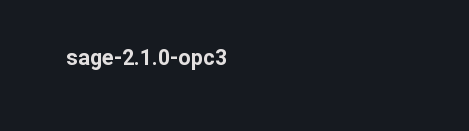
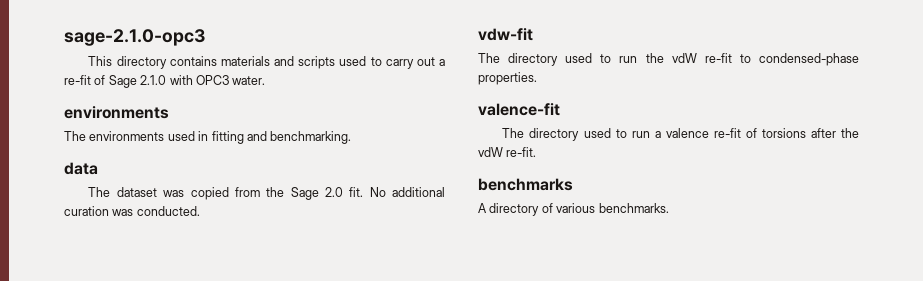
(227, 59) none -> [88,56,445,69] [64,75,266,88] [64,106,169,119] [64,131,352,144] [64,162,98,175] [88,187,446,200] [64,206,200,216] [478,28,533,41] [478,53,859,66] [478,72,537,85] [478,103,560,116] [502,128,859,141] [478,147,537,157] [478,178,573,191] [478,203,669,216] // This directory contains materials and scripts used to carry out a re-fit of Sage 2.1.0 with OPC3 water. // environments // The environments used in fitting and benchmarking. // data // The dataset was copied from the Sage 2.0 fit. No additional curation was conducted. // vdw-fit // The directory used to run the vdW re-fit to condensed-phase properties. // valence-fit // The directory used to run a valence re-fit of torsions after the vdW re-fit. // benchmarks // A directory of various benchmarks.

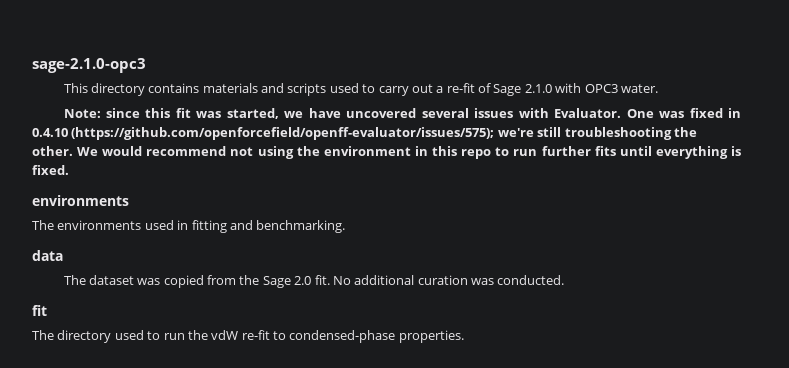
(266, 80) none -> [63,108,741,119] [32,127,697,140] [32,146,742,159] [32,165,69,175] // Note: since this fit was started, we have uncovered several issues with Evaluator. One was fixed in 0.4.10 (https://github.com/openforcefield/openff-evaluator/issues/575); we're still troubleshooting the other. We would recommend not using the environment in this repo to run further fits until everything is fixed.
[478,28,533,41] vdw-fit -> [32,305,47,316] fit
[478,103,560,116] [502,128,859,141] [478,147,537,157] [478,178,573,191] [478,203,669,216] // valence-fit // The directory used to run a valence re-fit of torsions after the vdW re-fit. // benchmarks // A directory of various benchmarks. -> (464, 336) none

